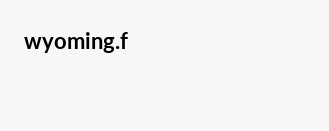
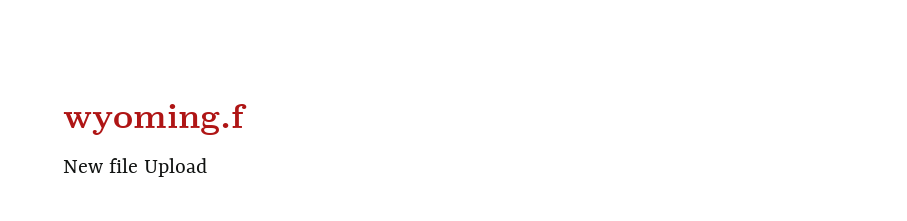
(128, 42) none -> [63,158,208,177] // New file Upload

